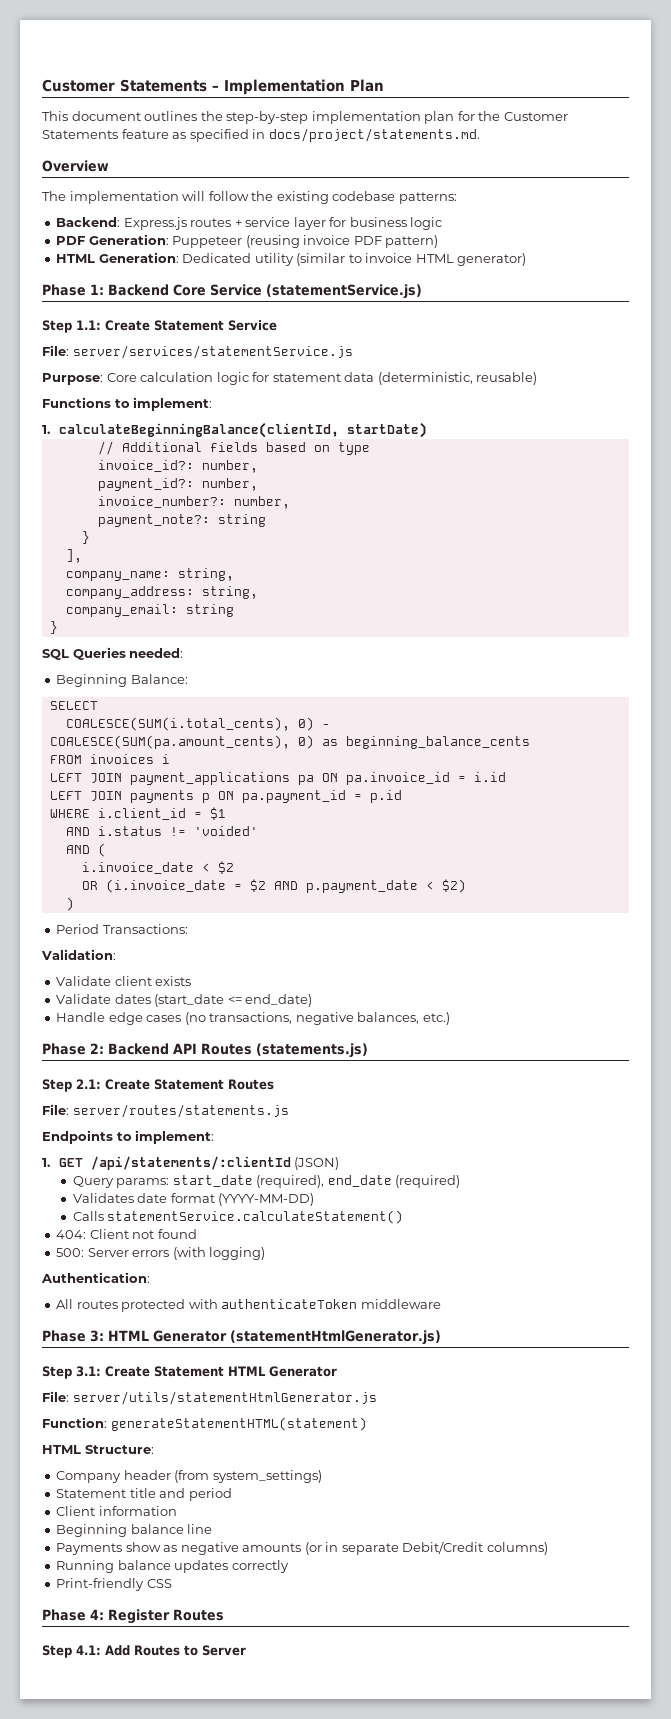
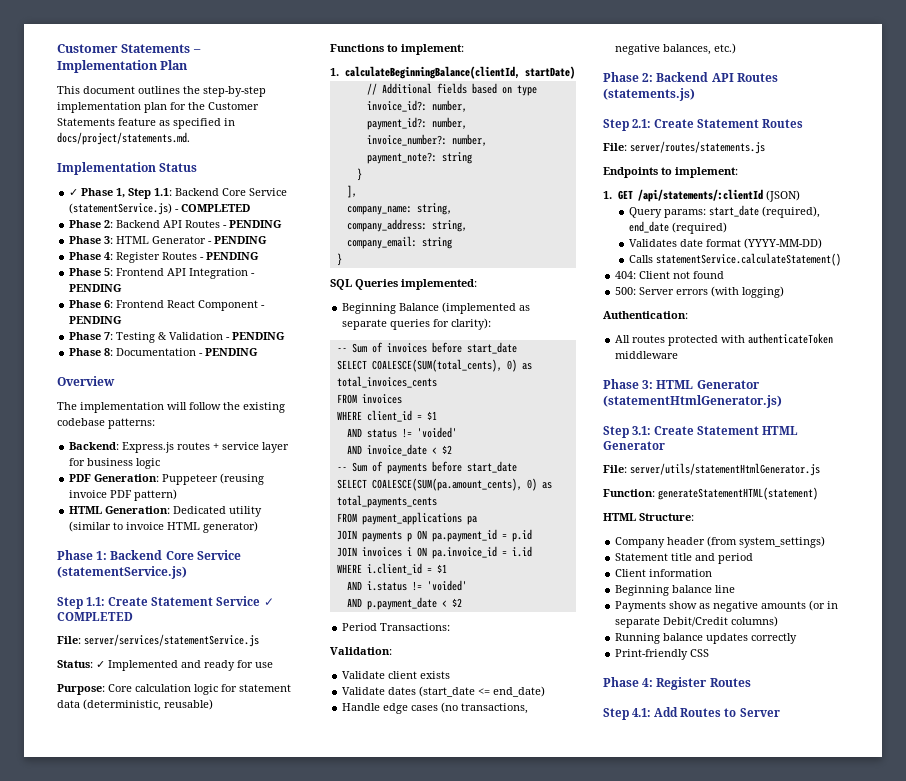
(480, 135) none -> [57,162,198,175] [69,188,288,199] [69,203,251,215] [69,220,283,228] [69,236,268,244] [69,252,260,263] [69,268,256,279] [69,284,123,292] [69,300,266,311] [69,316,123,324] [69,332,286,343] [69,348,259,356] // Implementation Status // ✓ Phase 1, Step 1.1: Backend Core Service (statementService.js) - COMPLETED // Phase 2: Backend API Routes - PENDING // Phase 3: HTML Generator - PENDING // Phase 4: Register Routes - PENDING // Phase 5: Frontend API Integration - PENDING // Phase 6: Frontend React Component - PENDING // Phase 7: Testing & Validation - PENDING // Phase 8: Documentation - PENDING
(277, 325) none -> [263,598,274,606] [57,612,133,621] ✓ COMPLETED
(353, 352) none -> [57,660,273,671] // Status: ✓ Implemented and ready for use
[129,648,184,658] [56,674,188,687] [49,701,98,710] [65,717,330,731] needed: // Beginning Balance: // SELECT // COALESCE(SUM(i.total_cents), 0) - // -> [401,279,477,290] [342,302,531,314] [342,318,492,330] [336,342,517,354] [336,359,532,372] [336,376,437,388] [336,394,402,404] [336,410,437,422] [346,427,457,438] [346,444,452,456] [336,461,517,474] [336,479,367,489] implemented: // Beginning Balance (implemented as separate queries for clarity): // -- Sum of invoices before start_date // SELECT COALESCE(SUM(total_cents), 0) as total_invoices_cents // FROM invoices // WHERE client_id = $1 // AND status != 'voided' // AND invoice_date < $2 // -- Sum of payments before start_date // SELECT
[345,736,530,749] [49,754,170,764] [49,772,506,785] [49,791,82,800] beginning_balance_cents // FROM invoices i // LEFT JOIN payment_applications pa ON pa.invoice_id = i.id // LEFT -> [336,495,437,508] [336,512,477,525] total_payments_cents // FROM payment_applications pa //
(402, 796) none -> [336,546,532,559] // JOIN invoices i ON pa.invoice_id = i.id
[97,843,106,857] [81,861,234,874] [81,879,466,893] [65,897,74,911] ( // i.invoice_date < $2 // OR (i.invoice_date = $2 AND p.payment_date < $2) // ) -> [366,597,462,610] p.payment_date < $2

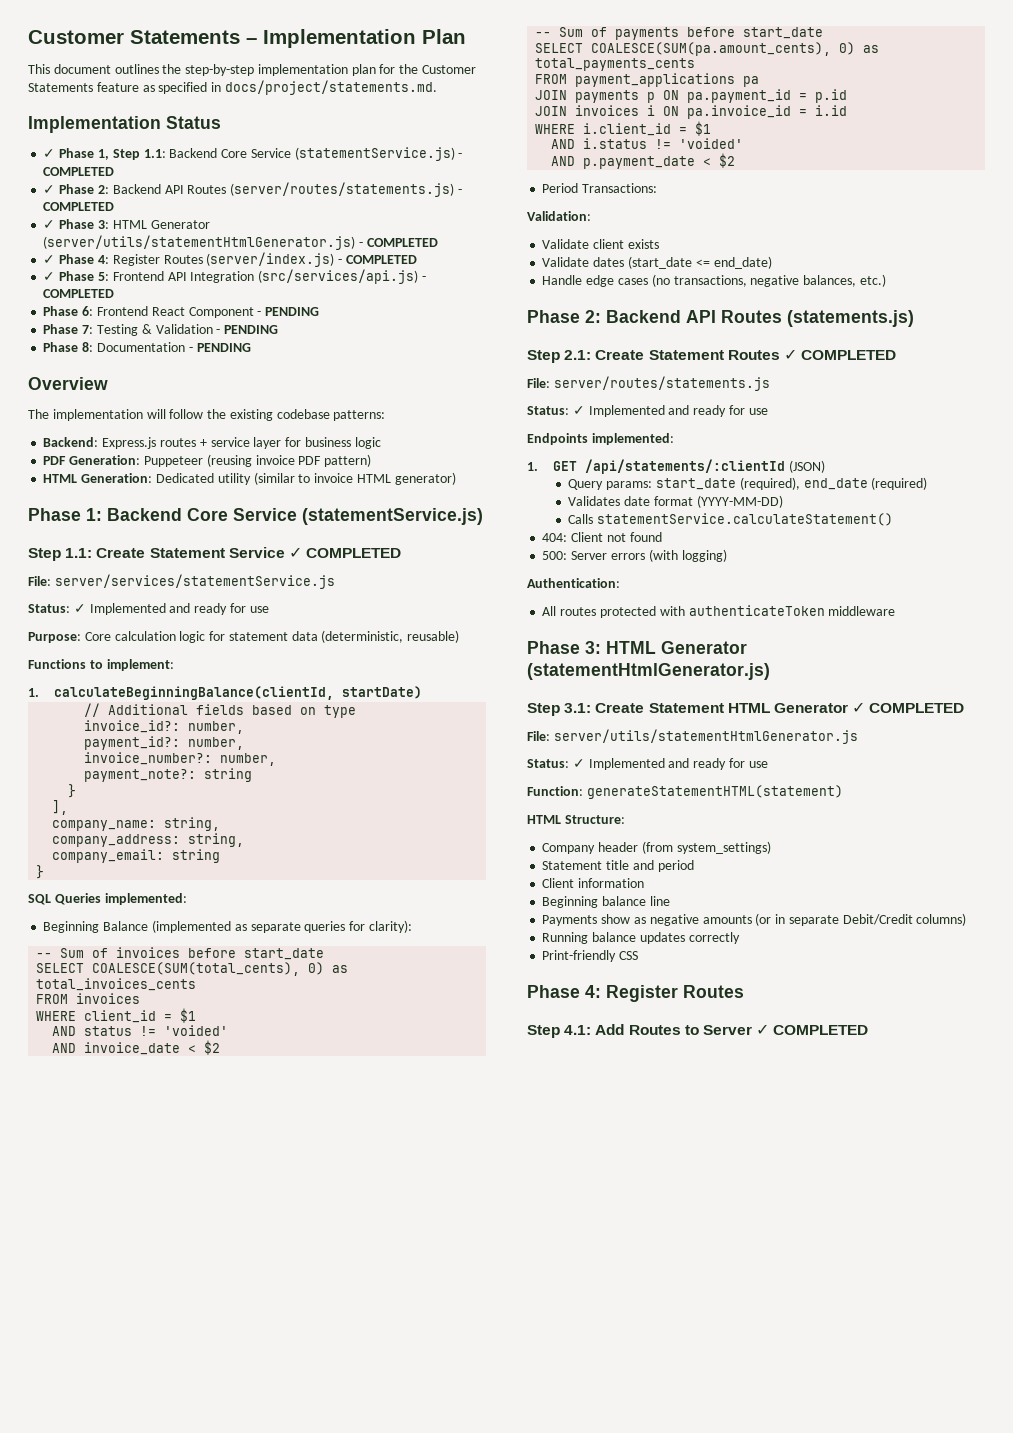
[69,220,283,228] [69,236,268,244] [69,252,260,263] Phase 2: Backend API Routes - PENDING // Phase 3: HTML Generator - PENDING // Phase 4: Register Routes - PENDING // -> [43,182,462,197] [43,202,115,211] [43,219,210,229] [43,235,438,250] [43,252,417,267] [43,272,56,281] ✓ Phase 2: Backend API Routes (server/routes/statements.js) - COMPLETED // ✓ Phase 3: HTML Generator (server/utils/statementHtmlGenerator.js) - COMPLETED // ✓ Phase 4: Register Routes (server/index.js) - COMPLETED // ✓
[251,273,256,276] [69,284,123,292] - PENDING -> [258,269,426,284] [43,289,115,298] (src/services/api.js) - COMPLETED
(804, 123) none -> [783,349,897,360] ✓ COMPLETED
(765, 147) none -> [527,405,768,417] // Status: ✓ Implemented and ready for use
[661,167,738,178] to implement: -> [591,433,674,445] implemented:
(665, 445) none -> [852,702,965,713] ✓ COMPLETED
(820, 469) none -> [527,758,768,770] // Status: ✓ Implemented and ready for use
(780, 712) none -> [756,1024,869,1035] ✓ COMPLETED

